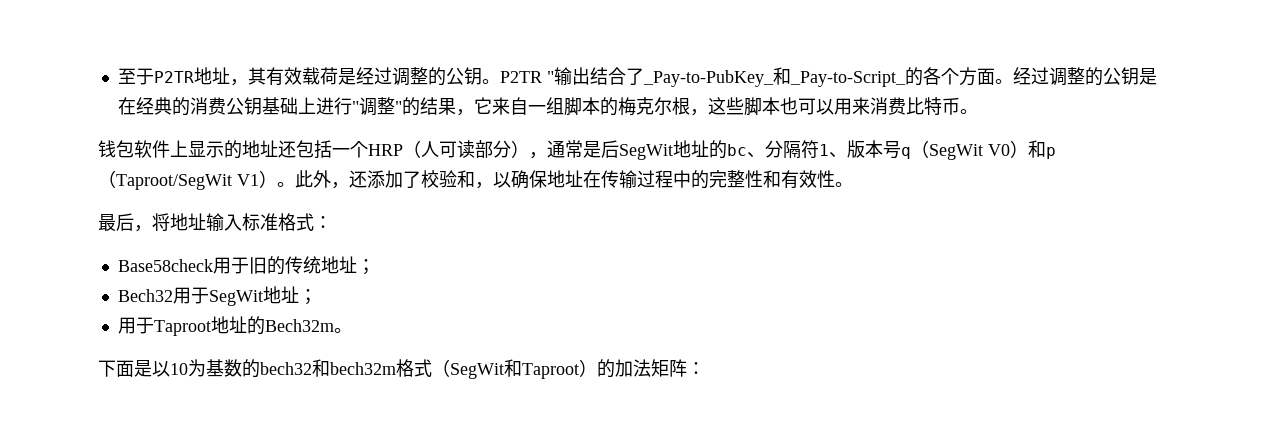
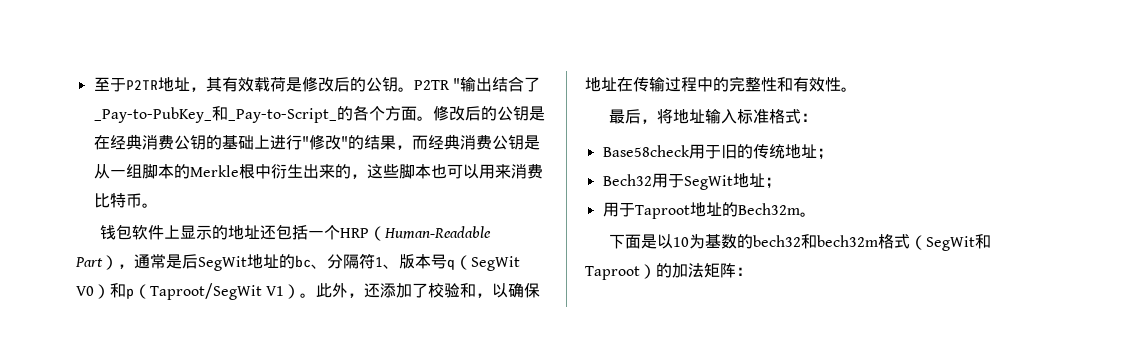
[355,67,428,86] 经过调整 -> [301,76,350,92] 修改后
[1012,67,1085,86] 经过调整 -> [432,105,481,121] 修改后
[171,97,262,116] 的消费公钥 -> [141,135,222,150] 消费公钥的
[358,97,395,116] 调整 -> [308,134,341,150] 修改
[473,97,690,116] 它来自一组脚本的梅克尔根 -> [411,134,540,150] [93,164,351,179] 而经典消费公钥是从一组脚本的Merkle根中衍生出来的
[421,140,511,158] 人可读部分 -> [383,226,491,239] [75,257,103,267] Human-Readable Part

